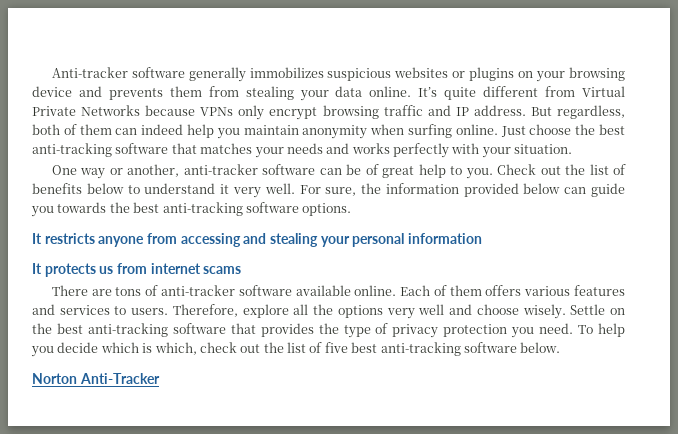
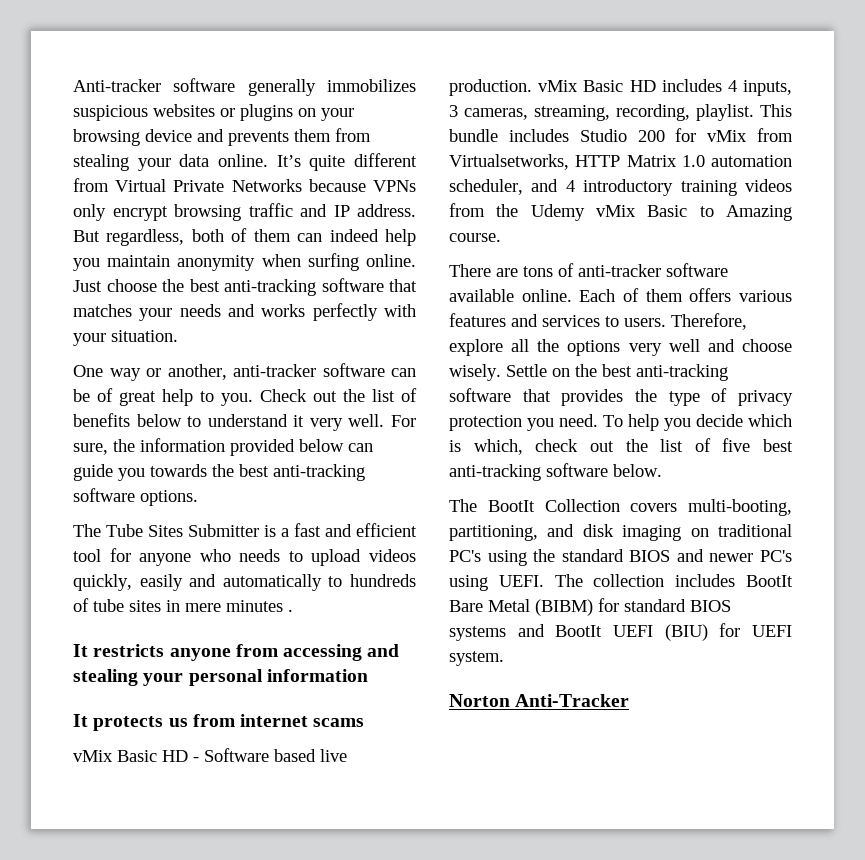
(352, 209) none -> [73,523,417,537] [73,548,416,566] [73,574,416,591] [73,598,293,612] // The Tube Sites Submitter is a fast and efficient tool for anyone who needs to upload videos quickly, easily and automatically to hundreds of tube sites in mere minutes .
(242, 270) none -> [73,748,347,762] [449,79,792,96] [449,104,792,121] [449,128,793,142] [449,154,792,170] [449,179,792,196] [449,203,792,221] [449,233,501,242] // vMix Basic HD - Software based live production. vMix Basic HD includes 4 inputs, 3 cameras, streaming, recording, playlist. This bundle includes Studio 200 for vMix from Virtualsetworks, HTTP Matrix 1.0 automation scheduler, and 4 introductory training videos from the Udemy vMix Basic to Amazing course.
(561, 347) none -> [449,499,792,516] [449,524,792,541] [449,549,792,566] [449,574,793,591] [449,598,731,616] [449,623,792,641] [449,651,504,666] // The BootIt Collection covers multi-booting, partitioning, and disk imaging on traditional PC's using the standard BIOS and newer PC's using UEFI. The collection includes BootIt Bare Metal (BIBM) for standard BIOS systems and BootIt UEFI (BIU) for UEFI system.

